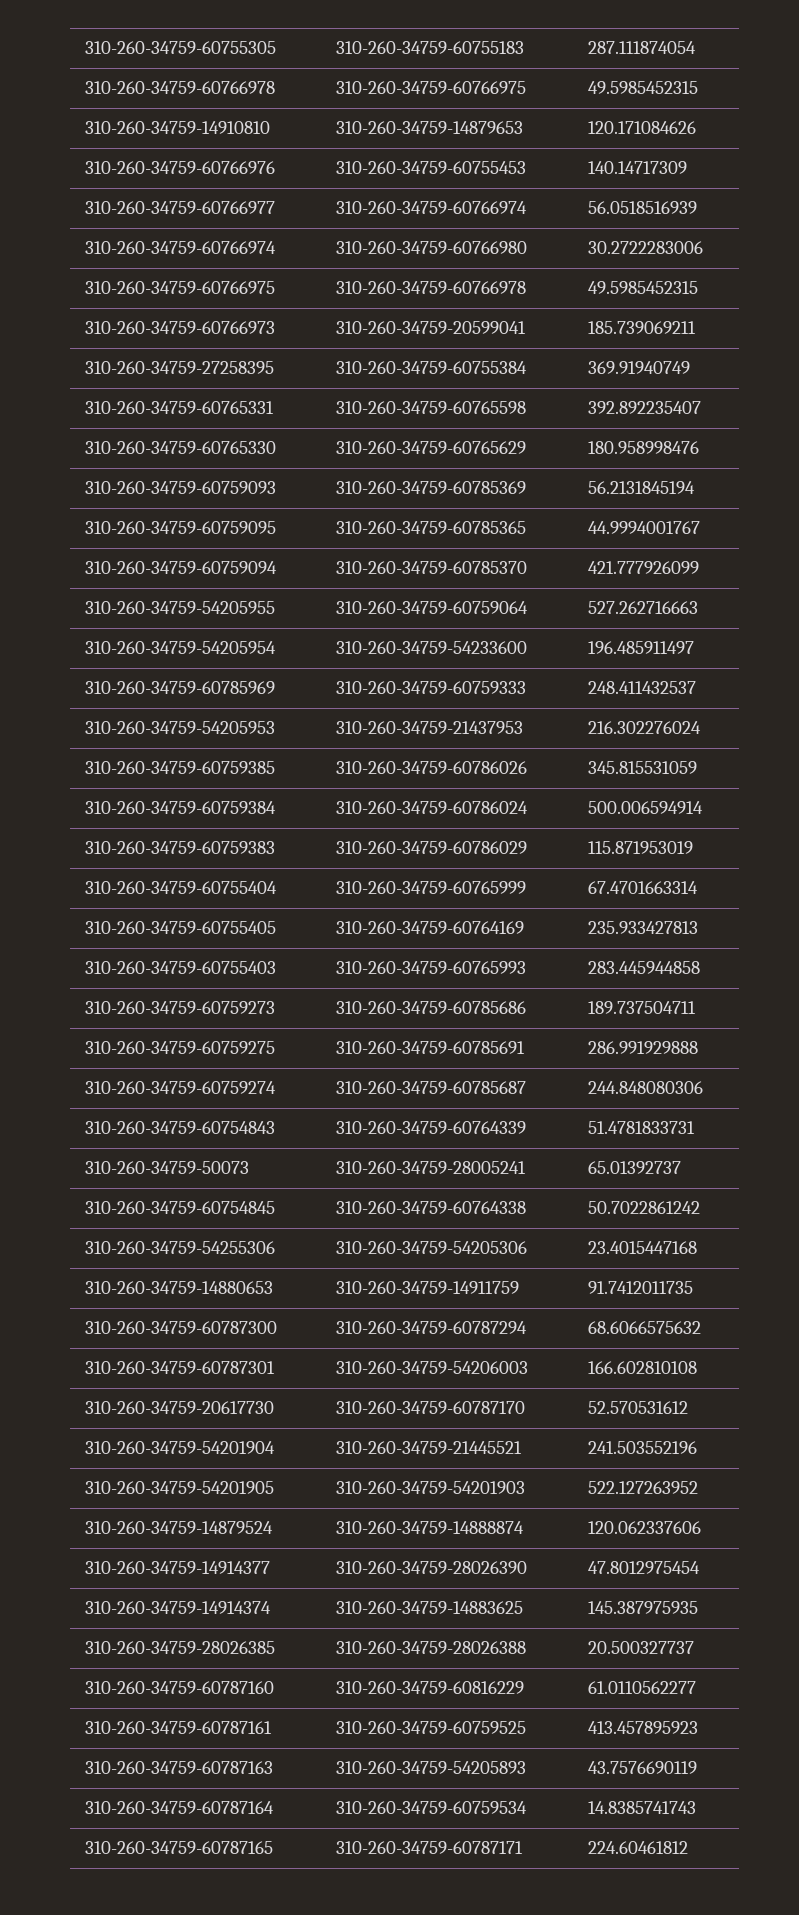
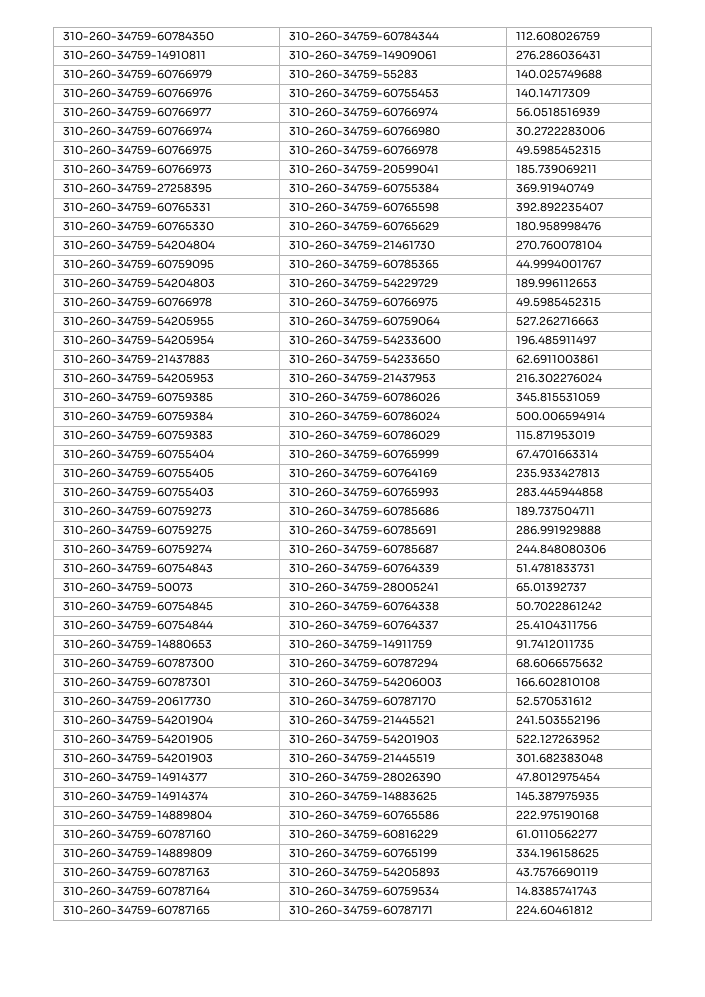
[84,41,276,54] [335,41,524,54] [587,41,696,54] [84,81,275,94] [335,81,526,94] [587,81,698,94] [84,121,270,134] [335,121,523,134] [587,121,696,134] 310-260-34759-60755305 | 310-260-34759-60755183 | 287.111874054 // 310-260-34759-60766978 | 310-260-34759-60766975 | 49.5985452315 // 310-260-34759-14910810 | 310-260-34759-14879653 | 120.171084626 -> [62,31,214,41] [288,31,439,41] [515,31,600,41] [62,50,206,60] [288,50,437,60] [515,50,601,60] [62,69,212,79] [288,69,418,79] [515,69,602,79] 310-260-34759-60784350 | 310-260-34759-60784344 | 112.608026759 // 310-260-34759-14910811 | 310-260-34759-14909061 | 276.286036431 // 310-260-34759-60766979 | 310-260-34759-55283 | 140.025749688
[84,481,276,494] [335,481,526,494] [587,481,695,494] 310-260-34759-60759093 | 310-260-34759-60785369 | 56.2131845194 -> [62,240,215,250] [288,240,435,250] [515,240,602,250] 310-260-34759-54204804 | 310-260-34759-21461730 | 270.760078104
[84,561,277,574] [335,561,527,574] [587,561,699,574] 310-260-34759-60759094 | 310-260-34759-60785370 | 421.777926099 -> [62,278,215,288] [288,278,438,288] [515,278,597,288] [62,297,212,307] [288,297,438,307] [515,297,601,307] 310-260-34759-54204803 | 310-260-34759-54229729 | 189.996112653 // 310-260-34759-60766978 | 310-260-34759-60766975 | 49.5985452315
[84,681,275,694] [335,681,526,694] [587,681,696,694] 310-260-34759-60785969 | 310-260-34759-60759333 | 248.411432537 -> [62,354,210,364] [288,354,440,364] [515,354,599,364] 310-260-34759-21437883 | 310-260-34759-54233650 | 62.6911003861
[84,1241,275,1254] [335,1241,527,1254] [587,1241,697,1254] 310-260-34759-54255306 | 310-260-34759-54205306 | 23.4015447168 -> [62,620,213,630] [288,620,438,630] [515,620,597,630] 310-260-34759-60754844 | 310-260-34759-60764337 | 25.4104311756
[84,1521,273,1534] [335,1521,524,1534] [587,1521,701,1534] 310-260-34759-14879524 | 310-260-34759-14888874 | 120.062337606 -> [62,753,213,763] [288,753,435,763] [515,753,603,763] 310-260-34759-54201903 | 310-260-34759-21445519 | 301.682383048
[84,1641,275,1654] [335,1641,526,1654] [587,1641,694,1654] 310-260-34759-28026385 | 310-260-34759-28026388 | 20.500327737 -> [62,810,212,820] [288,810,439,820] [515,810,599,820] 310-260-34759-14889804 | 310-260-34759-60765586 | 222.975190168
[84,1721,272,1734] [335,1721,526,1734] [587,1721,698,1734] 310-260-34759-60787161 | 310-260-34759-60759525 | 413.457895923 -> [62,848,212,858] [288,848,437,858] [515,848,599,858] 310-260-34759-14889809 | 310-260-34759-60765199 | 334.196158625

